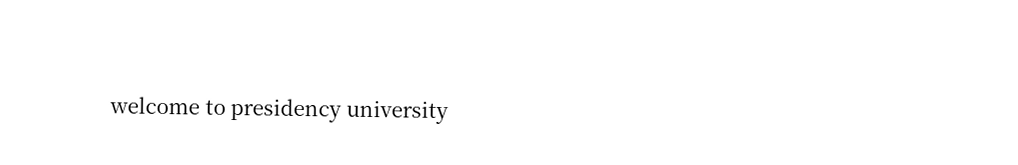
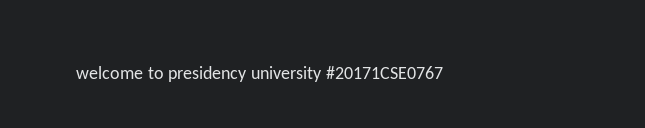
(449, 112) none -> [325,66,443,79] #20171CSE0767

